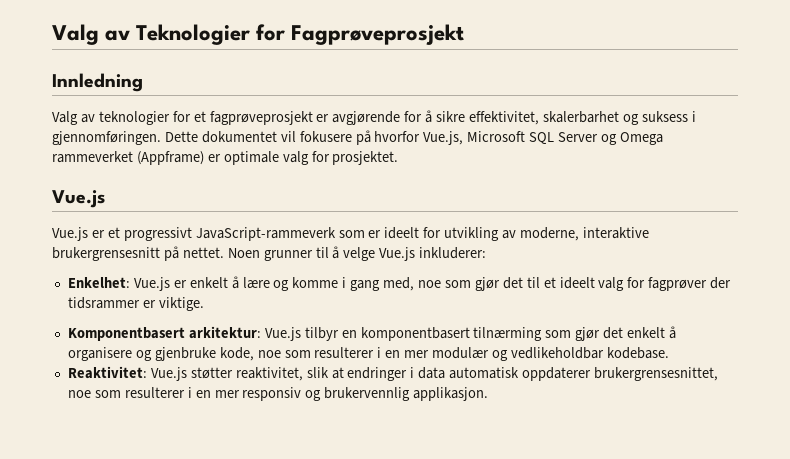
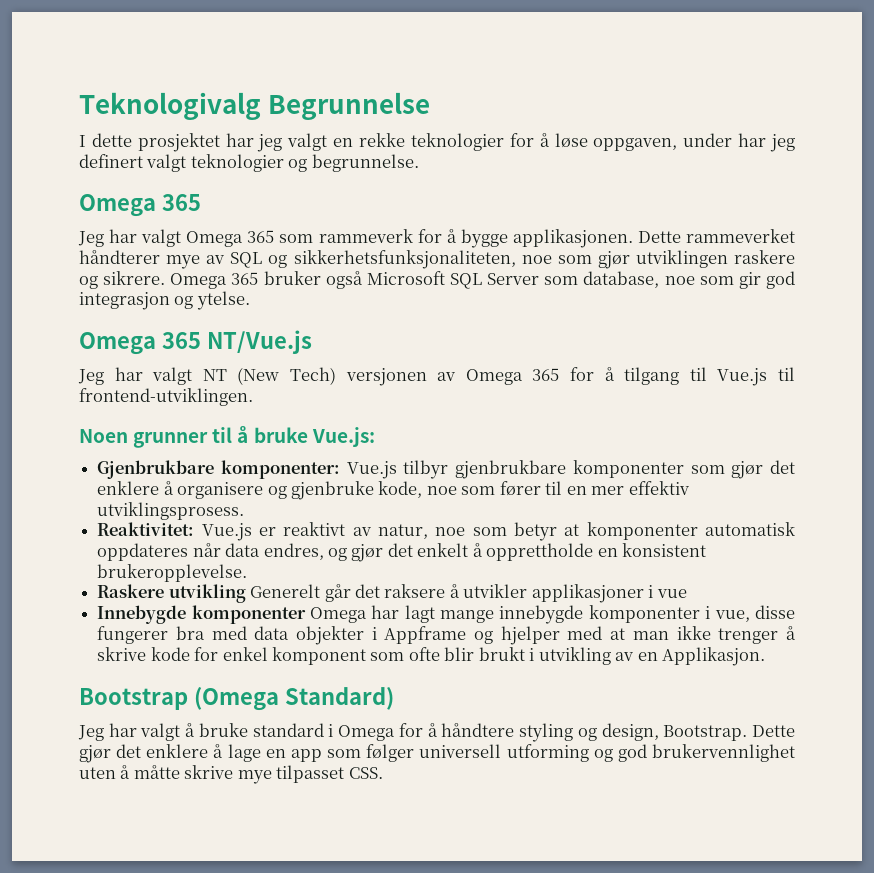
[52,24,465,45] [52,73,143,92] [52,110,696,125] [52,130,663,145] [52,151,399,165] [52,190,105,208] [52,227,649,241] [52,246,487,261] [67,276,732,291] [67,297,204,311] [67,326,666,341] Valg av Teknologier for Fagprøveprosjekt // Innledning // Valg av teknologier for et fagprøveprosjekt er avgjørende for å sikre effektivitet, skalerbarhet og suksess i gjennomføringen. Dette dokumentet vil fokusere på hvorfor Vue.js, Microsoft SQL Server og Omega rammeverket (Appframe) er optimale valg for prosjektet. // Vue.js // Vue.js er et progressivt JavaScript-rammeverk som er ideelt for utvikling av moderne, interaktive brukergrensesnitt på nettet. Noen grunner til å velge Vue.js inkluderer: // Enkelhet: Vue.js er enkelt å lære og komme i gang med, noe som gjør det til et ideelt valg for fagprøver der tidsrammer er viktige. // Komponentbasert arkitektur: Vue.js tilbyr en komponentbasert tilnærming som gjør det enkelt -> [79,92,431,120] [79,133,796,152] [79,154,419,172] [79,194,201,217] [78,229,795,248] [79,250,796,269] [79,271,795,289] [79,291,250,310] [79,330,312,355] [78,367,796,386] [79,388,253,406] [79,426,375,448] [97,460,796,479] [97,481,160,495] Teknologivalg Begrunnelse // I dette prosjektet har jeg valgt en rekke teknologier for å løse oppgaven, under har jeg definert valgt teknologier og begrunnelse. // Omega 365 // Jeg har valgt Omega 365 som rammeverk for å bygge applikasjonen. Dette rammeverket håndterer mye av SQL og sikkerhetsfunksjonaliteten, noe som gjør utviklingen raskere og sikrere. Omega 365 bruker også Microsoft SQL Server som database, noe som gir god integrasjon og ytelse. // Omega 365 NT/Vue.js // Jeg har valgt NT (New Tech) versjonen av Omega 365 for å tilgang til Vue.js til frontend-utviklingen. // Noen grunner til å bruke Vue.js: // Gjenbrukbare komponenter: Vue.js tilbyr gjenbrukbare komponenter som gjør det enklere
[314,347,669,361] [67,366,719,381] [67,387,489,401] resulterer i en mer modulær og vedlikeholdbar kodebase. // Reaktivitet: Vue.js støtter reaktivitet, slik at endringer i data automatisk oppdaterer brukergrensesnittet, noe som resulterer i en mer responsiv og brukervennlig applikasjon. -> [499,481,689,496] [97,502,245,520] [97,522,796,541] [97,543,707,562] [97,564,248,582] [97,584,687,603] [97,605,795,624] [97,626,796,645] [97,647,766,666] [79,687,394,711] [78,723,796,742] [79,744,795,763] [79,765,383,784] fører til en mer effektiv utviklingsprosess. // Reaktivitet: Vue.js er reaktivt av natur, noe som betyr at komponenter automatisk oppdateres når data endres, og gjør det enkelt å opprettholde en konsistent brukeropplevelse. // Raskere utvikling Generelt går det raksere å utvikler applikasjoner i vue // Innebygde komponenter Omega har lagt mange innebygde komponenter i vue, disse fungerer bra med data objekter i Appframe og hjelper med at man ikke trenger å skrive kode for enkel komponent som ofte blir brukt i utvikling av en Applikasjon. // Bootstrap (Omega Standard) // Jeg har valgt å bruke standard i Omega for å håndtere styling og design, Bootstrap. Dette gjør det enklere å lage en app som følger universell utforming og god brukervennlighet uten å måtte skrive mye tilpasset CSS.

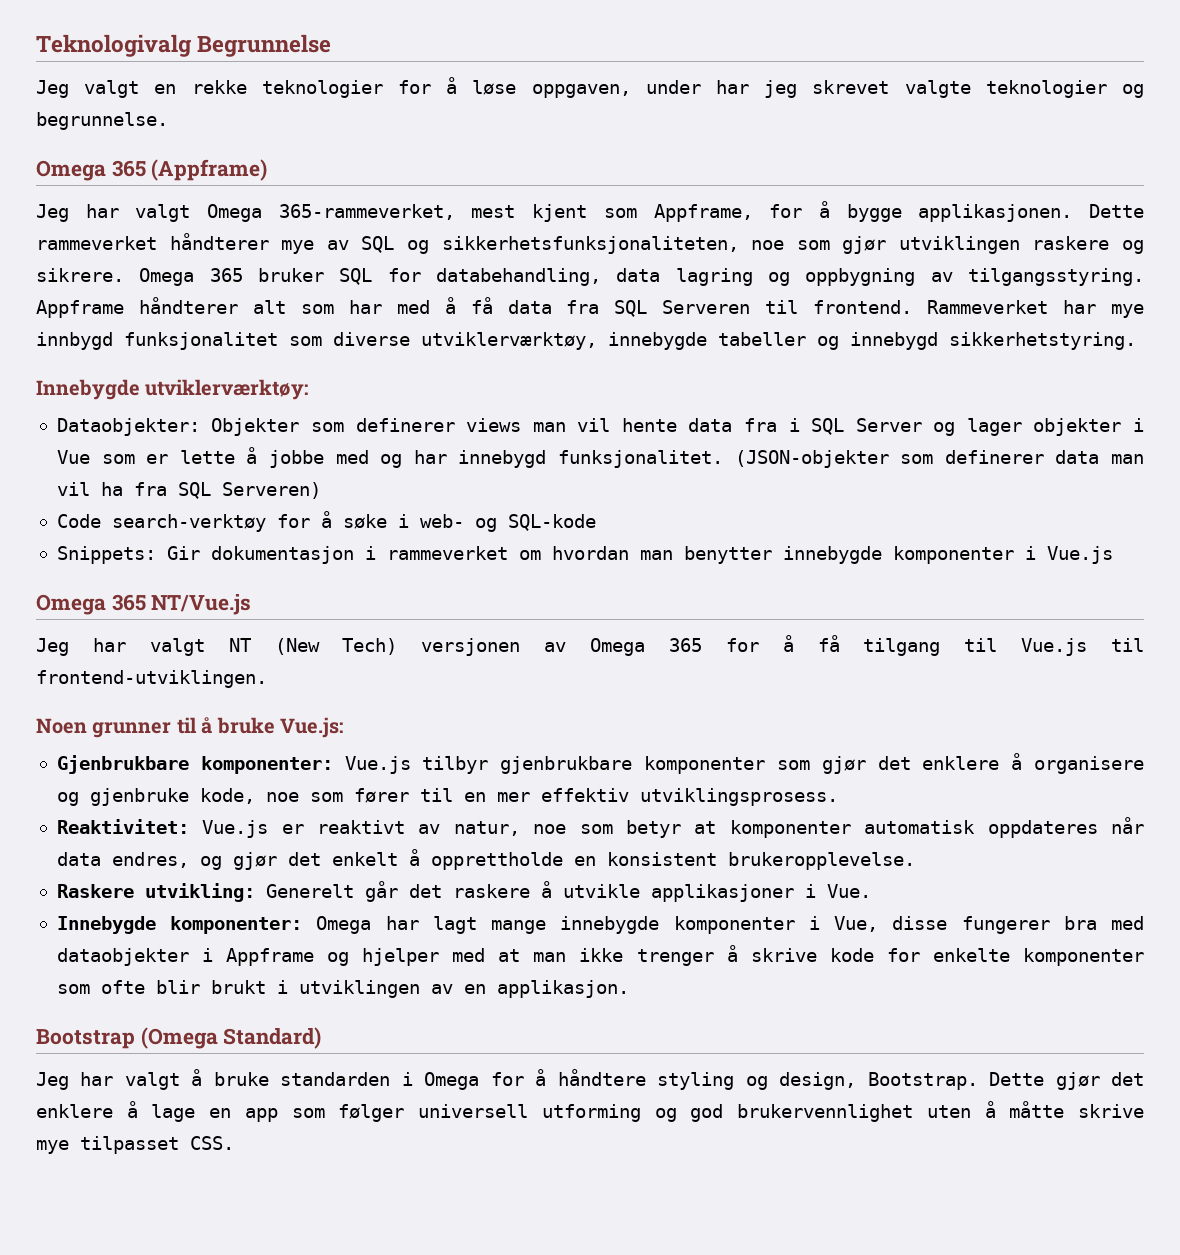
[79,133,283,152] I dette prosjektet har jeg -> [36,80,69,98] Jeg
[79,154,187,172] definert valgt -> [812,80,971,98] skrevet valgte
(201, 202) none -> [151,159,268,181] (Appframe)
[247,229,413,243] 365 som rammeverk -> [278,204,753,222] 365-rammeverket, mest kjent som Appframe,
[325,271,795,289] [79,291,250,310] også Microsoft SQL Server som database, noe som gir god integrasjon og ytelse. -> [339,268,1145,286] [36,297,1144,318] [36,332,1136,350] [36,379,309,400] [56,418,1145,436] [56,447,1144,468] [56,482,321,499] [56,511,596,532] [56,546,1113,564] SQL for databehandling, data lagring og oppbygning av tilgangsstyring. Appframe håndterer alt som har med å få data fra SQL Serveren til frontend. Rammeverket har mye innbygd funksjonalitet som diverse utviklerværktøy, innebygde tabeller og innebygd sikkerhetstyring. // Innebygde utviklerværktøy: // Dataobjekter: Objekter som definerer views man vil hente data fra i SQL Server og lager objekter i Vue som er lette å jobbe med og har innebygd funksjonalitet. (JSON-objekter som definerer data man vil ha fra SQL Serveren) // Code search-verktøy for å søke i web- og SQL-kode // Snippets: Gir dokumentasjon i rammeverket om hvordan man benytter innebygde komponenter i Vue.js
(615, 374) none -> [817,635,840,652] få
[168,584,246,603] utvikling -> [144,883,255,902] utvikling:
[384,584,528,598] raksere å utvikler -> [452,881,640,898] raskere å utvikle
[656,589,687,598] [97,605,306,624] vue // Innebygde komponenter -> [826,884,871,898] [56,916,303,934] Vue. // Innebygde komponenter:
[714,610,750,622] vue, -> [834,916,879,932] Vue,
[254,626,364,645] data objekter -> [56,948,189,966] dataobjekter
[222,647,366,665] enkel komponent -> [932,948,1145,966] enkelte komponenter
[538,647,611,665] utvikling -> [298,980,420,998] utviklingen
[662,647,766,666] Applikasjon. -> [496,980,629,998] applikasjon.
[252,723,324,737] standard -> [280,1072,391,1086] standarden

